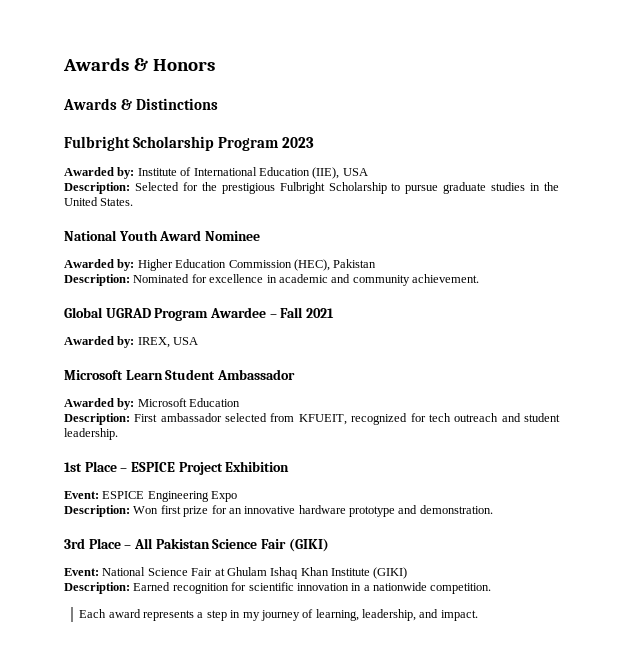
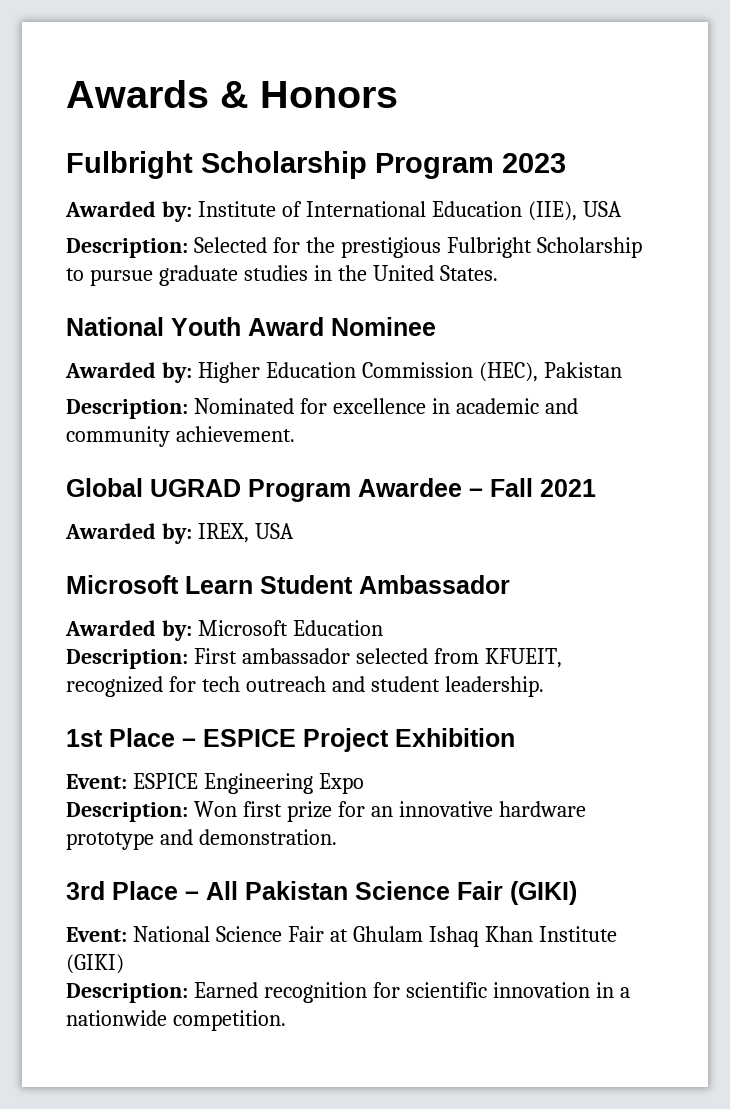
[63,98,219,110] // Awards & Distinctions -> (398, 94) none
[79,609,478,621] // Each award represents a step in my journey of learning, leadership, and impact. -> (286, 1020) none

